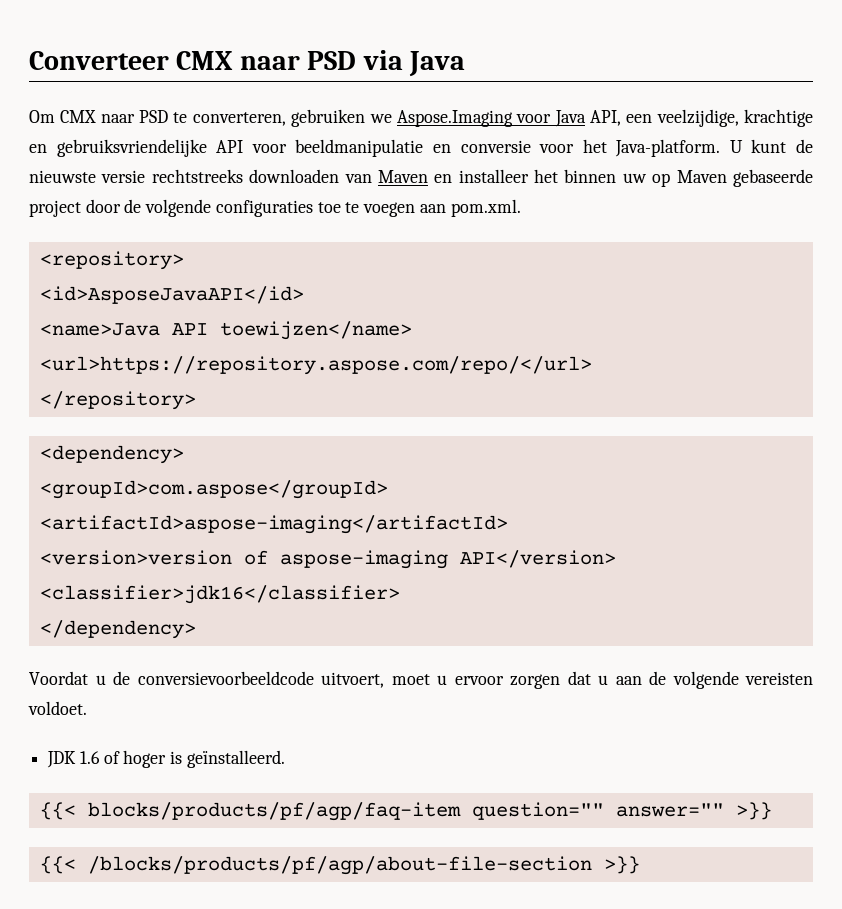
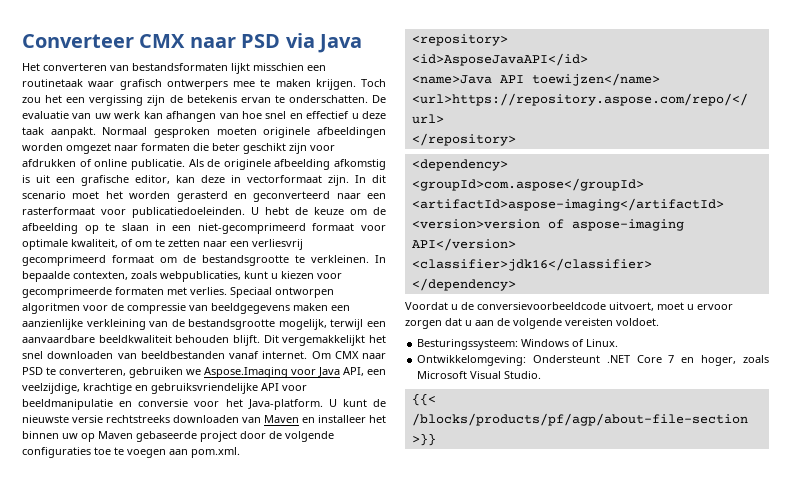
(466, 64) none -> [22,63,326,74] [22,79,386,90] [22,95,386,106] [22,111,387,122] [22,127,386,138] [22,143,335,154] [22,159,386,170] [22,175,386,186] [22,191,386,202] [22,207,386,218] [22,223,386,234] [22,239,303,250] [22,255,386,266] [22,271,342,282] [22,287,334,298] [22,303,350,314] [22,319,386,330] [22,335,386,346] [22,351,308,359] Het converteren van bestandsformaten lijkt misschien een routinetaak waar grafisch ontwerpers mee te maken krijgen. Toch zou het een vergissing zijn de betekenis ervan te onderschatten. De evaluatie van uw werk kan afhangen van hoe snel en effectief u deze taak aanpakt. Normaal gesproken moeten originele afbeeldingen worden omgezet naar formaten die beter geschikt zijn voor afdrukken of online publicatie. Als de originele afbeelding afkomstig is uit een grafische editor, kan deze in vectorformaat zijn. In dit scenario moet het worden gerasterd en geconverteerd naar een rasterformaat voor publicatiedoeleinden. U hebt de keuze om de afbeelding op te slaan in een niet-gecomprimeerd formaat voor optimale kwaliteit, of om te zetten naar een verliesvrij gecomprimeerd formaat om de bestandsgrootte te verkleinen. In bepaalde contexten, zoals webpublicaties, kunt u kiezen voor gecomprimeerde formaten met verlies. Speciaal ontworpen algoritmen voor de compressie van beeldgegevens maken een aanzienlijke verkleining van de bestandsgrootte mogelijk, terwijl een aanvaardbare beeldkwaliteit behouden blijft. Dit vergemakkelijkt het snel downloaden van beeldbestanden vanaf internet.
[47,750,285,768] [39,802,772,821] JDK 1.6 of hoger is geïnstalleerd. // {{< blocks/products/pf/agp/faq-item question="" answer="" >}} -> [417,339,619,350] [417,355,769,366] [417,371,542,379] Besturingssysteem: Windows of Linux. // Ontwikkelomgeving: Ondersteunt .NET Core 7 en hoger, zoals Microsoft Visual Studio.

